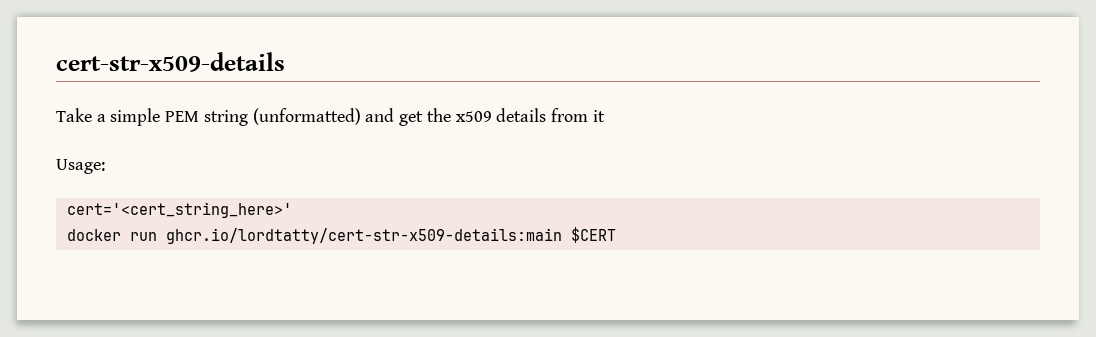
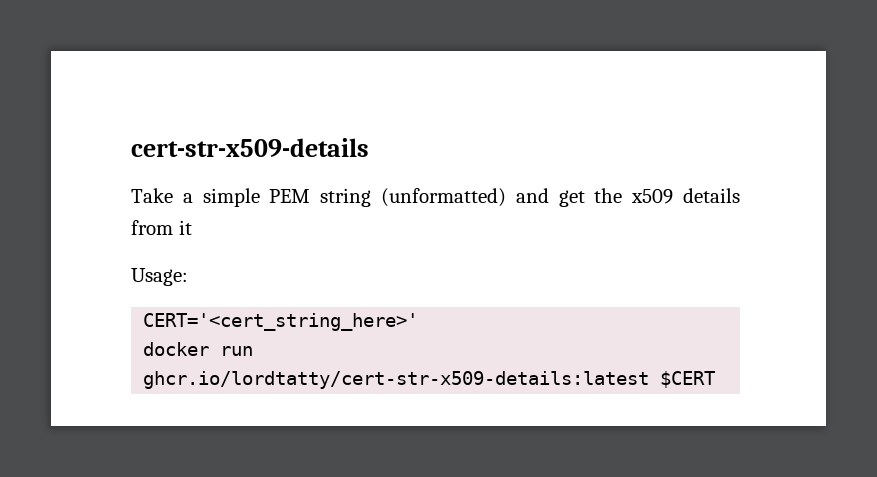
[66,202,292,218] cert='<cert_string_here>' -> [143,313,419,331] CERT='<cert_string_here>'
[165,228,562,244] ghcr.io/lordtatty/cert-str-x509-details:main -> [143,371,650,389] ghcr.io/lordtatty/cert-str-x509-details:latest

